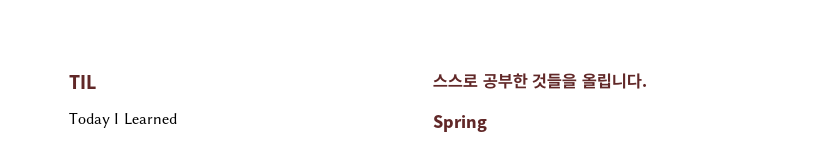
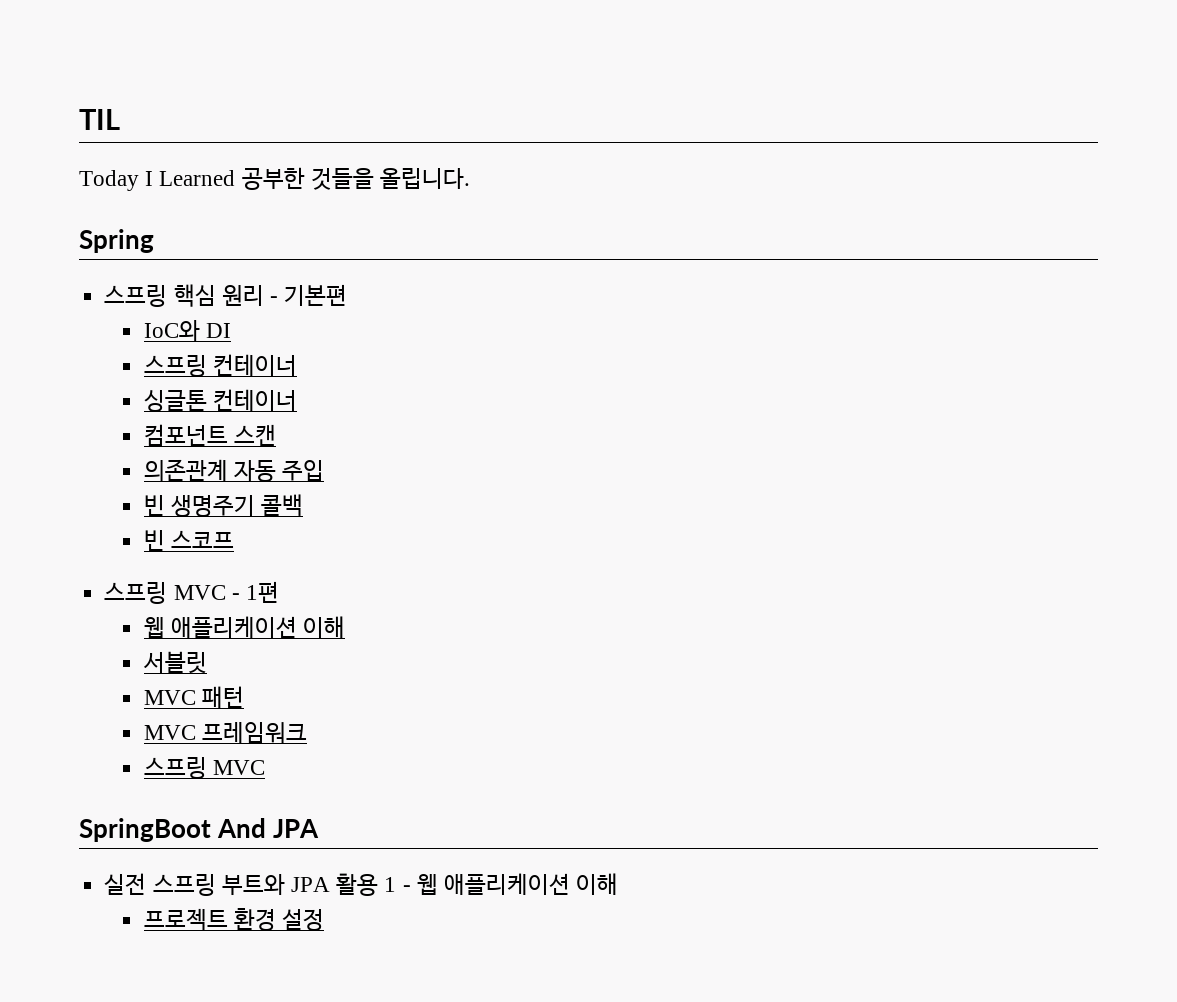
[433,74,478,87] // 스스로 -> (236, 178) none
(487, 123) none -> [104,284,348,307] [143,320,231,341] [143,354,297,377] [143,389,297,412] [143,424,276,446] [143,459,325,482] [143,494,304,517] [143,530,234,551] [104,581,279,604] [143,616,346,638] [142,651,207,674] [143,686,244,708] [143,722,307,744] [143,757,265,779] [79,818,320,842] [104,873,619,896] [143,908,325,931] // 스프링 핵심 원리 - 기본편 // IoC와 DI // 스프링 컨테이너 // 싱글톤 컨테이너 // 컴포넌트 스캔 // 의존관계 자동 주입 // 빈 생명주기 콜백 // 빈 스코프 // 스프링 MVC - 1편 // 웹 애플리케이션 이해 // 서블릿 // MVC 패턴 // MVC 프레임워크 // 스프링 MVC // SpringBoot And JPA // 실전 스프링 부트와 JPA 활용 1 - 웹 애플리케이션 이해 // 프로젝트 환경 설정

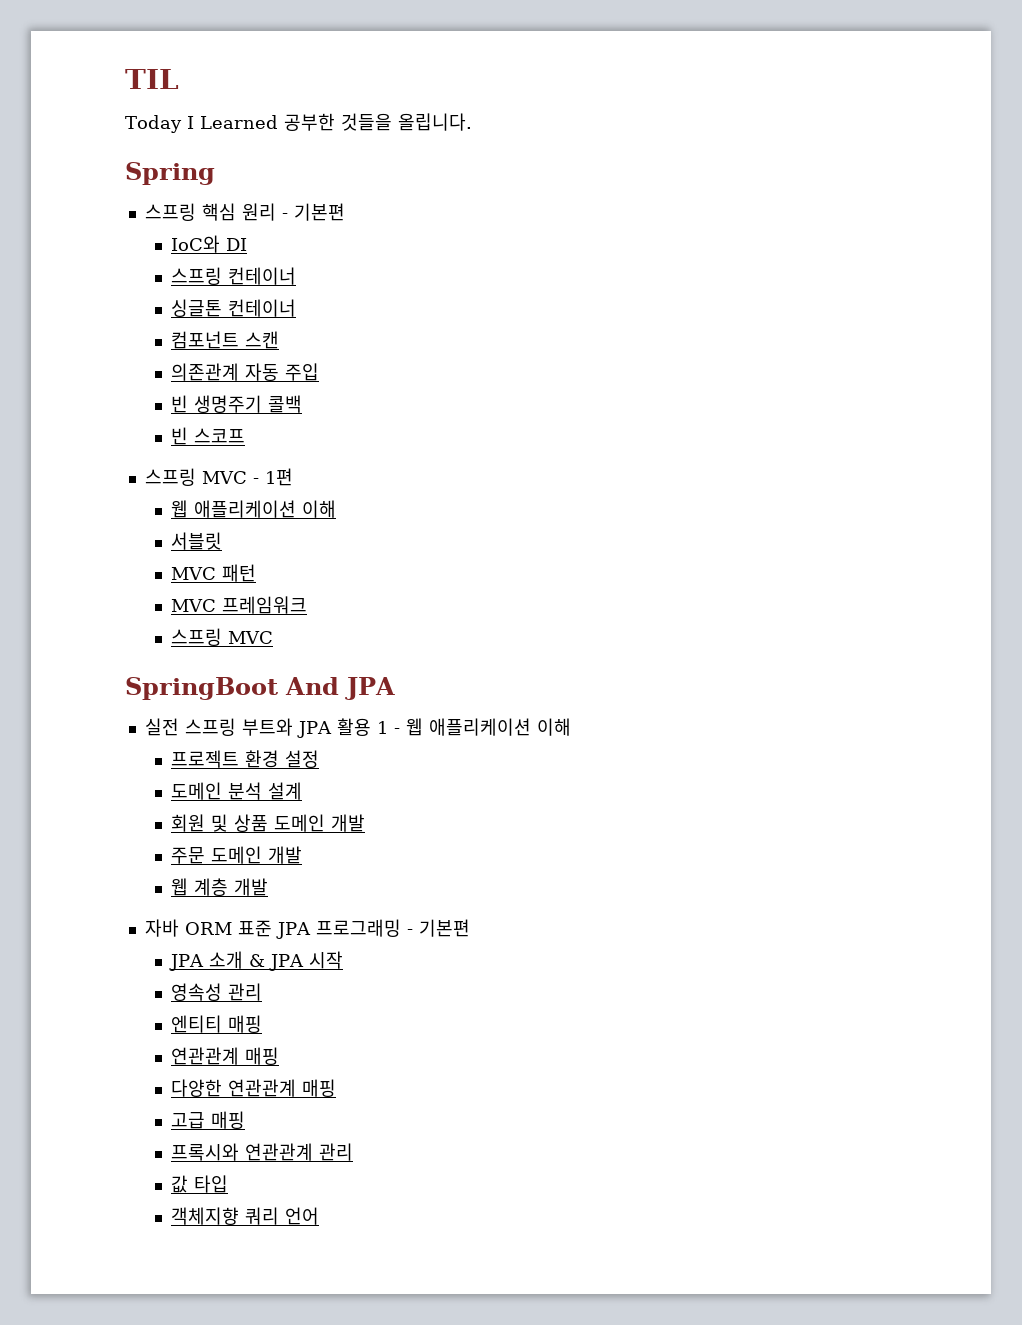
(325, 920) none -> [171,782,303,800] [171,814,366,832] [171,846,303,864] [171,878,269,896] [144,919,470,939] [169,951,344,971] [171,983,263,1001] [171,1015,263,1033] [171,1047,280,1065] [171,1079,337,1097] [171,1111,246,1129] [171,1143,354,1161] [171,1175,229,1193] [171,1207,320,1225] // 도메인 분석 설계 // 회원 및 상품 도메인 개발 // 주문 도메인 개발 // 웹 계층 개발 // 자바 ORM 표준 JPA 프로그래밍 - 기본편 // JPA 소개 & JPA 시작 // 영속성 관리 // 엔티티 매핑 // 연관관계 매핑 // 다양한 연관관계 매핑 // 고급 매핑 // 프록시와 연관관계 관리 // 값 타입 // 객체지향 쿼리 언어

